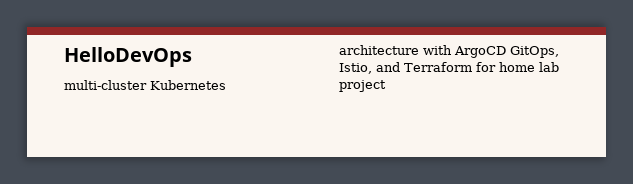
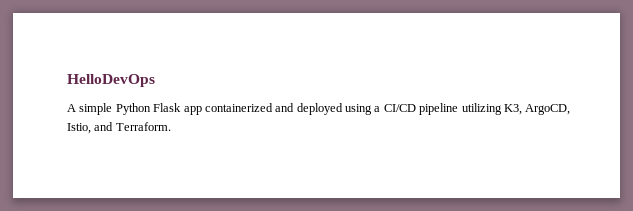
[64,80,226,90] [339,45,559,58] [339,62,559,74] [339,80,386,92] multi-cluster Kubernetes architecture with ArgoCD GitOps, Istio, and Terraform for home lab project -> [67,103,571,115] [67,122,171,134] A simple Python Flask app containerized and deployed using a CI/CD pipeline utilizing K3, ArgoCD, Istio, and Terraform.

